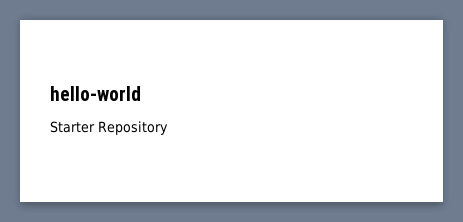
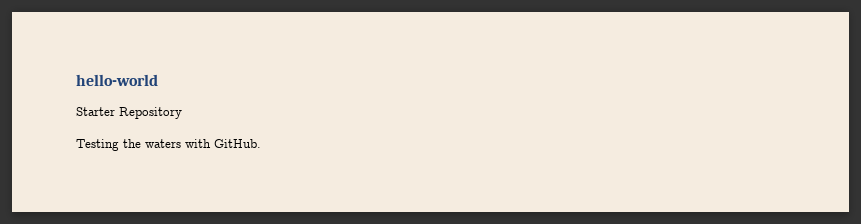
(168, 128) none -> [76,139,261,151] // Testing the waters with GitHub.

